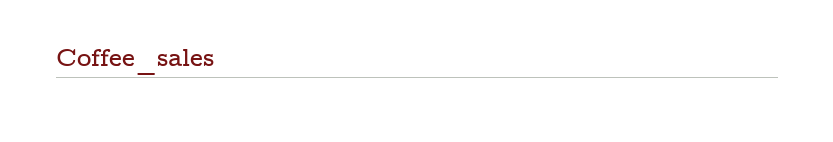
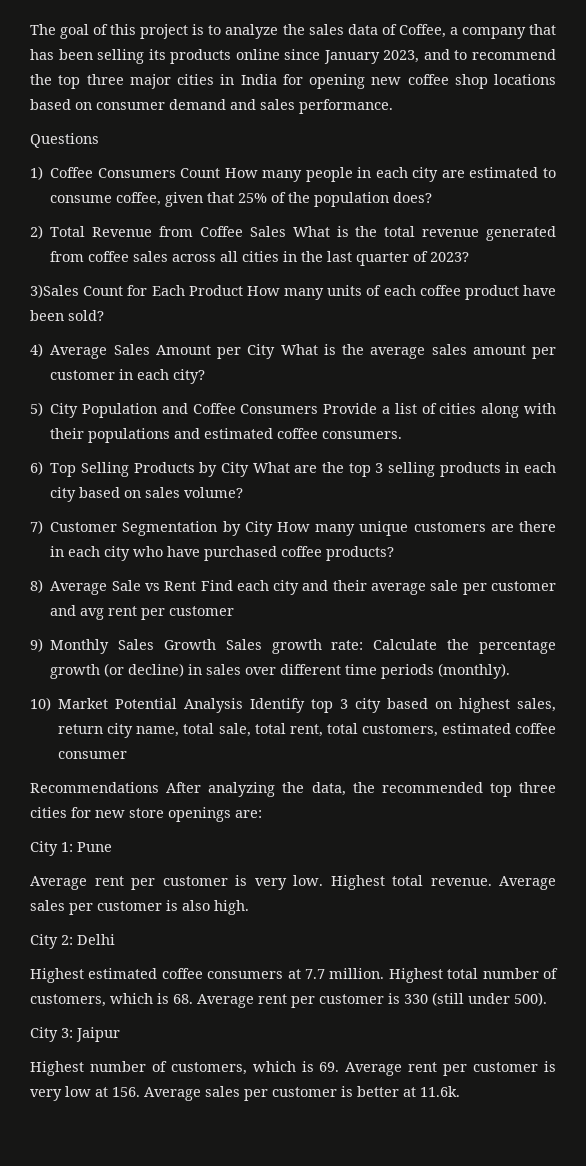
[56,49,214,75] Coffee_sales -> [30,24,556,39] [30,49,556,64] [30,74,556,89] [30,99,393,114] [30,133,99,148] [30,166,556,182] [50,192,433,207] [30,225,556,241] [50,251,470,266] [30,284,557,300] [30,310,104,321] [30,343,556,359] [50,369,206,384] [30,402,556,418] [50,428,403,443] [30,461,556,477] [50,487,244,502] [30,520,557,536] [50,546,395,561] [30,579,556,595] [50,605,235,620] [30,638,556,654] [50,663,511,679] [30,697,557,713] [58,723,556,738] [58,751,128,759] [30,782,556,797] [30,807,262,822] [30,841,112,856] [30,875,556,890] [30,900,249,915] [30,934,115,949] [30,968,558,983] [30,992,547,1008] [30,1027,120,1042] [30,1061,557,1076] [30,1086,460,1101] The goal of this project is to analyze the sales data of Coffee, a company that has been selling its products online since January 2023, and to recommend the top three major cities in India for opening new coffee shop locations based on consumer demand and sales performance. // Questions // 1) Coffee Consumers Count How many people in each city are estimated to consume coffee, given that 25% of the population does? // 2) Total Revenue from Coffee Sales What is the total revenue generated from coffee sales across all cities in the last quarter of 2023? // 3)Sales Count for Each Product How many units of each coffee product have been sold? // 4) Average Sales Amount per City What is the average sales amount per customer in each city? // 5) City Population and Coffee Consumers Provide a list of cities along with their populations and estimated coffee consumers. // 6) Top Selling Products by City What are the top 3 selling products in each city based on sales volume? // 7) Customer Segmentation by City How many unique customers are there in each city who have purchased coffee products? // 8) Average Sale vs Rent Find each city and their average sale per customer and avg rent per customer // 9) Monthly Sales Growth Sales growth rate: Calculate the percentage growth (or decline) in sales over different time periods (monthly). // 10) Market Potential Analysis Identify top 3 city based on highest sales, return city name, total sale, total rent, total customers, estimated coffee consumer // Recommendations After analyzing the data, the recommended top three cities for new store openings are: // City 1: Pune // Average rent per customer is very low. Highest total revenue. Average sales per customer is also high. // City 2: Delhi // Highest estimated coffee consumers at 7.7 million. Highest total number of customers, which is 68. Average rent per customer is 330 (still under 500). // City 3: Jaipur // Highest number of customers, which is 69. Average rent per customer is very low at 156. Average sales per customer is better at 11.6k.

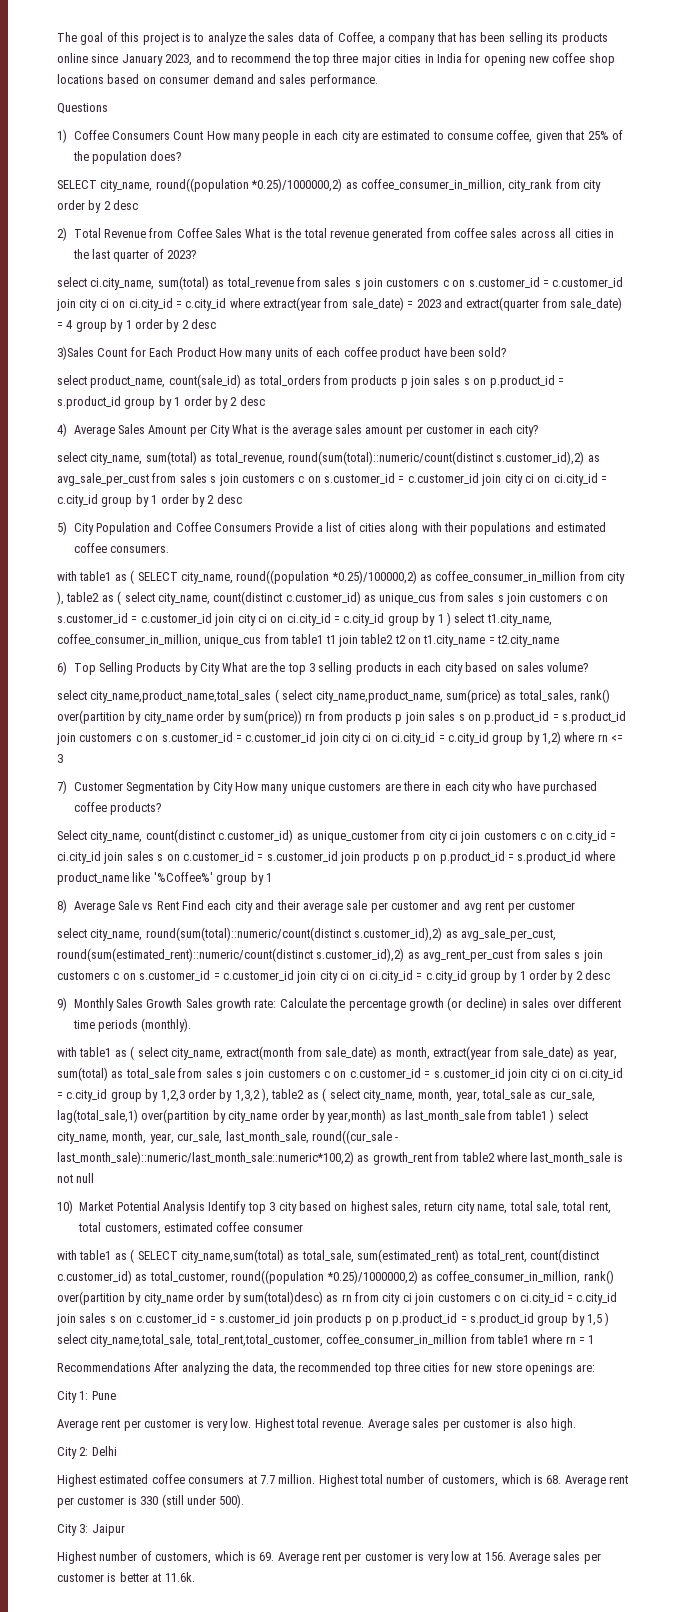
(433, 197) none -> [57,178,601,192] [57,200,139,213] // SELECT city_name, round((population *0.25)/1000000,2) as coffee_consumer_in_million, city_rank from city order by 2 desc
(470, 257) none -> [57,276,624,290] [56,297,622,311] [57,319,216,332] // select ci.city_name, sum(total) as total_revenue from sales s join customers c on s.customer_id = c.customer_id join city ci on ci.city_id = c.city_id where extract(year from sale_date) = 2023 and extract(quarter from sale_date) = 4 group by 1 order by 2 desc
(104, 315) none -> [57,374,564,388] [57,396,265,409] // select product_name, count(sale_id) as total_orders from products p join sales s on p.product_id = s.product_id group by 1 order by 2 desc
(206, 376) none -> [57,451,600,465] [57,473,607,486] [57,494,242,507] // select city_name, sum(total) as total_revenue, round(sum(total)::numeric/count(distinct s.customer_id),2) as avg_sale_per_cust from sales s join customers c on s.customer_id = c.customer_id join city ci on ci.city_id = c.city_id group by 1 order by 2 desc
(403, 435) none -> [57,570,626,584] [57,591,608,605] [57,612,552,626] [57,634,560,647] // with table1 as ( SELECT city_name, round((population *0.25)/100000,2) as coffee_consumer_in_million from city ), table2 as ( select city_name, count(distinct c.customer_id) as unique_cus from sales s join customers c on s.customer_id = c.customer_id join city ci on ci.city_id = c.city_id group by 1 ) select t1.city_name, coffee_consumer_in_million, unique_cus from table1 t1 join table2 t2 on t1.city_name = t2.city_name
(244, 492) none -> [57,689,610,703] [57,710,626,724] [56,731,624,745] [57,754,63,763] // select city_name,product_name,total_sales ( select city_name,product_name, sum(price) as total_sales, rank() over(partition by city_name order by sum(price)) rn from products p join sales s on p.product_id = s.product_id join customers c on s.customer_id = c.customer_id join city ci on ci.city_id = c.city_id group by 1,2) where rn <= 3
(395, 553) none -> [57,829,617,843] [57,851,615,864] [57,872,272,885] // Select city_name, count(distinct c.customer_id) as unique_customer from city ci join customers c on c.city_id = ci.city_id join sales s on c.customer_id = s.customer_id join products p on p.product_id = s.product_id where product_name like '%Coffee%' group by 1
(235, 611) none -> [57,927,556,941] [57,948,603,962] [57,970,611,983] // select city_name, round(sum(total)::numeric/count(distinct s.customer_id),2) as avg_sale_per_cust, round(sum(estimated_rent)::numeric/count(distinct s.customer_id),2) as avg_rent_per_cust from sales s join customers c on s.customer_id = c.customer_id join city ci on ci.city_id = c.city_id group by 1 order by 2 desc
(511, 671) none -> [57,1046,617,1060] [57,1067,624,1081] [57,1088,595,1102] [57,1109,588,1123] [57,1130,399,1144] [57,1151,623,1165] [57,1173,95,1183] // with table1 as ( select city_name, extract(month from sale_date) as month, extract(year from sale_date) as year, sum(total) as total_sale from sales s join customers c on c.customer_id = s.customer_id join city ci on ci.city_id = c.city_id group by 1,2,3 order by 1,3,2 ), table2 as ( select city_name, month, year, total_sale as cur_sale, lag(total_sale,1) over(partition by city_name order by year,month) as last_month_sale from table1 ) select city_name, month, year, cur_sale, last_month_sale, round((cur_sale - last_month_sale)::numeric/last_month_sale::numeric*100,2) as growth_rent from table2 where last_month_sale is not null
(128, 755) none -> [57,1249,600,1263] [57,1270,614,1284] [57,1291,618,1305] [56,1312,610,1326] [57,1334,595,1347] // with table1 as ( SELECT city_name,sum(total) as total_sale, sum(estimated_rent) as total_rent, count(distinct c.customer_id) as total_customer, round((population *0.25)/1000000,2) as coffee_consumer_in_million, rank() over(partition by city_name order by sum(total)desc) as rn from city ci join customers c on ci.city_id = c.city_id join sales s on c.customer_id = s.customer_id join products p on p.product_id = s.product_id group by 1,5 ) select city_name,total_sale, total_rent,total_customer, coffee_consumer_in_million from table1 where rn = 1

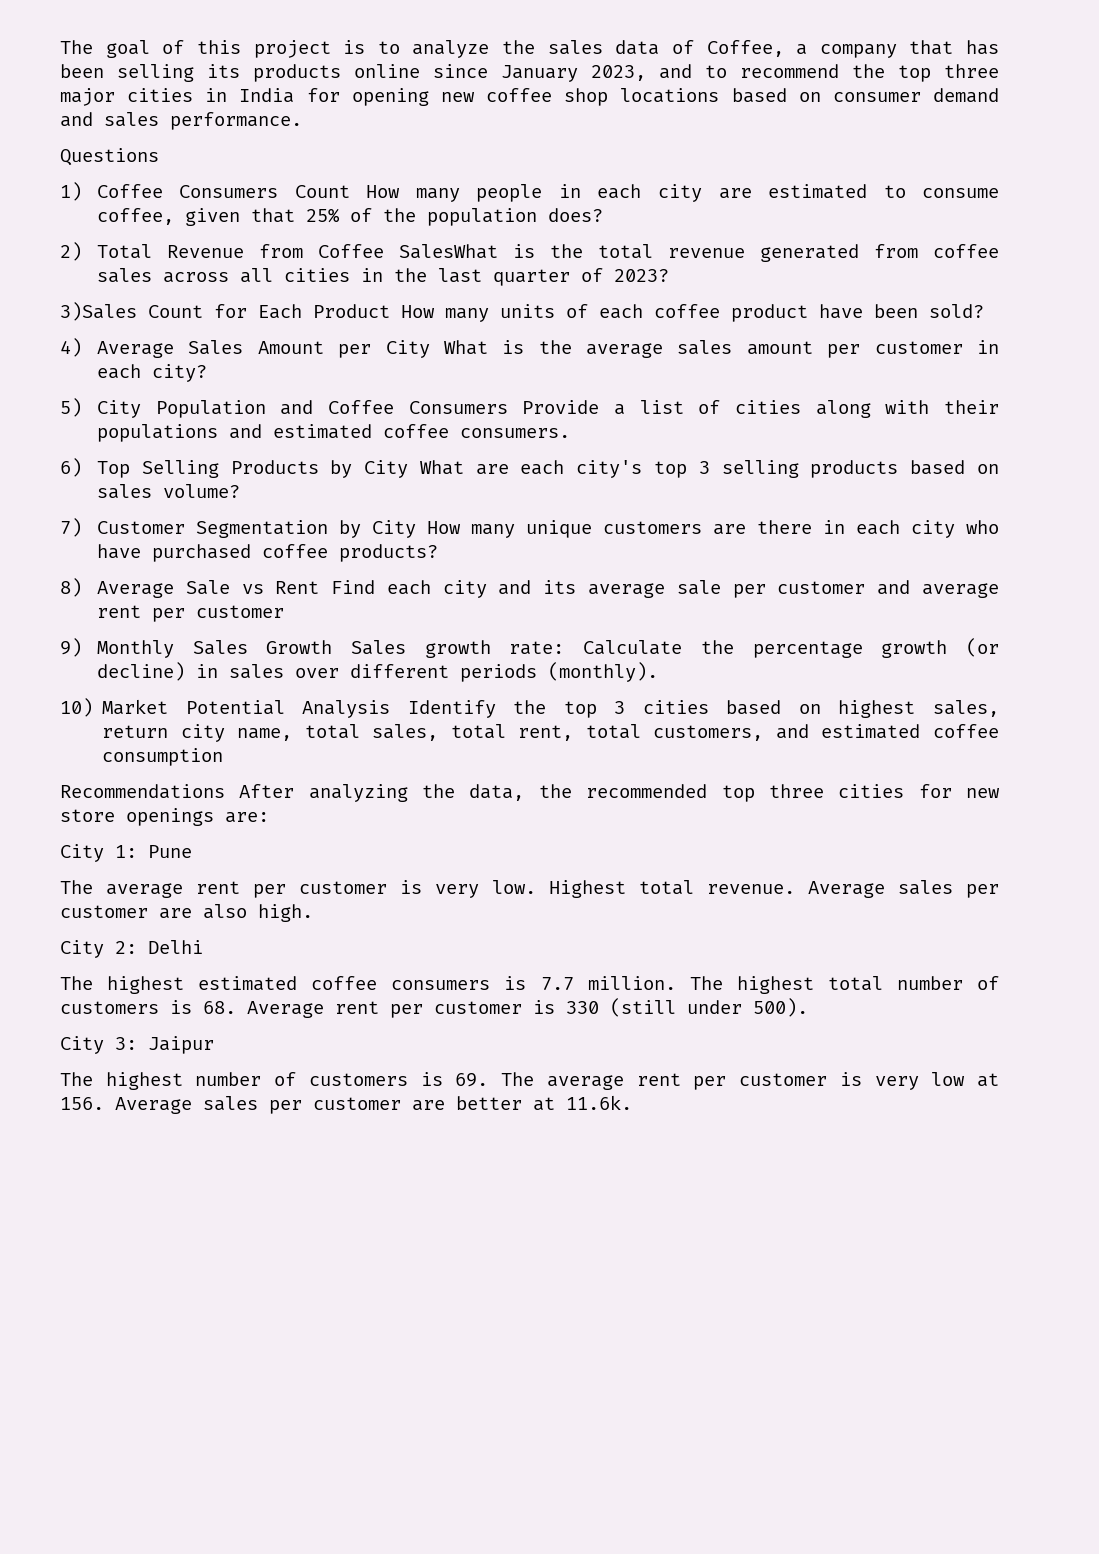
[57,178,601,192] [57,200,139,213] // SELECT city_name, round((population *0.25)/1000000,2) as coffee_consumer_in_million, city_rank from city order by 2 desc -> (603, 215) none
[215,228,271,238] Sales What -> [398,244,498,259] SalesWhat
[57,276,624,290] [56,297,622,311] [57,319,216,332] // select ci.city_name, sum(total) as total_revenue from sales s join customers c on s.customer_id = c.customer_id join city ci on ci.city_id = c.city_id where extract(year from sale_date) = 2023 and extract(quarter from sale_date) = 4 group by 1 order by 2 desc -> (669, 275) none
[57,374,564,388] [57,396,265,409] // select product_name, count(sale_id) as total_orders from products p join sales s on p.product_id = s.product_id group by 1 order by 2 desc -> (984, 311) none
[57,451,600,465] [57,473,607,486] [57,494,242,507] // select city_name, sum(total) as total_revenue, round(sum(total)::numeric/count(distinct s.customer_id),2) as avg_sale_per_cust from sales s join customers c on s.customer_id = c.customer_id join city ci on ci.city_id = c.city_id group by 1 order by 2 desc -> (207, 373) none
[57,570,626,584] [57,591,608,605] [57,612,552,626] [57,634,560,647] // with table1 as ( SELECT city_name, round((population *0.25)/100000,2) as coffee_consumer_in_million from city ), table2 as ( select city_name, count(distinct c.customer_id) as unique_cus from sales s join customers c on s.customer_id = c.customer_id join city ci on ci.city_id = c.city_id group by 1 ) select t1.city_name, coffee_consumer_in_million, unique_cus from table1 t1 join table2 t2 on t1.city_name = t2.city_name -> (570, 433) none
[269,662,286,672] the -> [520,460,643,478] each city's
[405,662,463,675] in each city -> (899, 469) none
[57,689,610,703] [57,710,626,724] [56,731,624,745] [57,754,63,763] // select city_name,product_name,total_sales ( select city_name,product_name, sum(price) as total_sales, rank() over(partition by city_name order by sum(price)) rn from products p join sales s on p.product_id = s.product_id join customers c on s.customer_id = c.customer_id join city ci on ci.city_id = c.city_id group by 1,2) where rn <= 3 -> (240, 491) none
[57,829,617,843] [57,851,615,864] [57,872,272,885] // Select city_name, count(distinct c.customer_id) as unique_customer from city ci join customers c on c.city_id = ci.city_id join sales s on c.customer_id = s.customer_id join products p on p.product_id = s.product_id where product_name like '%Coffee%' group by 1 -> (438, 553) none
[276,900,300,910] their -> [543,580,577,594] its
[463,901,575,913] [57,927,556,941] [57,948,603,962] [57,970,611,983] avg rent per customer // select city_name, round(sum(total)::numeric/count(distinct s.customer_id),2) as avg_sale_per_cust, round(sum(estimated_rent)::numeric/count(distinct s.customer_id),2) as avg_rent_per_cust from sales s join customers c on s.customer_id = c.customer_id join city ci on ci.city_id = c.city_id group by 1 order by 2 desc -> [922,583,999,598] [96,605,284,622] average rent per customer
[72,1020,95,1029] time -> (449, 671) none
[57,1046,617,1060] [57,1067,624,1081] [57,1088,595,1102] [57,1109,588,1123] [57,1130,399,1144] [57,1151,623,1165] [57,1173,95,1183] // with table1 as ( select city_name, extract(month from sale_date) as month, extract(year from sale_date) as year, sum(total) as total_sale from sales s join customers c on c.customer_id = s.customer_id join city ci on ci.city_id = c.city_id group by 1,2,3 order by 1,3,2 ), table2 as ( select city_name, month, year, total_sale as cur_sale, lag(total_sale,1) over(partition by city_name order by year,month) as last_month_sale from table1 ) select city_name, month, year, cur_sale, last_month_sale, round((cur_sale - last_month_sale)::numeric/last_month_sale::numeric*100,2) as growth_rent from table2 where last_month_sale is not null -> (658, 672) none
[247,1202,297,1214] top 3 city -> [513,700,709,718] the top 3 cities
[535,1201,560,1214] sale, -> [372,724,439,741] sales,
[164,1222,303,1232] [57,1249,600,1263] [57,1270,614,1284] [57,1291,618,1305] [56,1312,610,1326] [57,1334,595,1347] estimated coffee consumer // with table1 as ( SELECT city_name,sum(total) as total_sale, sum(estimated_rent) as total_rent, count(distinct c.customer_id) as total_customer, round((population *0.25)/1000000,2) as coffee_consumer_in_million, rank() over(partition by city_name order by sum(total)desc) as rn from city ci join customers c on ci.city_id = c.city_id join sales s on c.customer_id = s.customer_id join products p on p.product_id = s.product_id group by 1,5 ) select city_name,total_sale, total_rent,total_customer, coffee_consumer_in_million from table1 where rn = 1 -> [775,724,999,739] [102,748,224,766] and estimated coffee consumption
[57,1419,98,1431] Average -> [60,880,183,898] The average
[513,1419,523,1428] is -> [159,908,192,919] are
[57,1474,96,1487] Highest -> [60,976,185,994] The highest
[247,1475,257,1484] at -> [504,976,527,990] is
[318,1474,358,1487] Highest -> [689,976,814,994] The highest
[442,1474,531,1487] customers, which -> [60,1001,159,1014] customers
[57,1551,319,1564] Highest number of customers, which is 69. Average -> [60,1072,624,1090] The highest number of customers is 69. The average
[107,1573,117,1582] is -> [412,1100,445,1111] are

